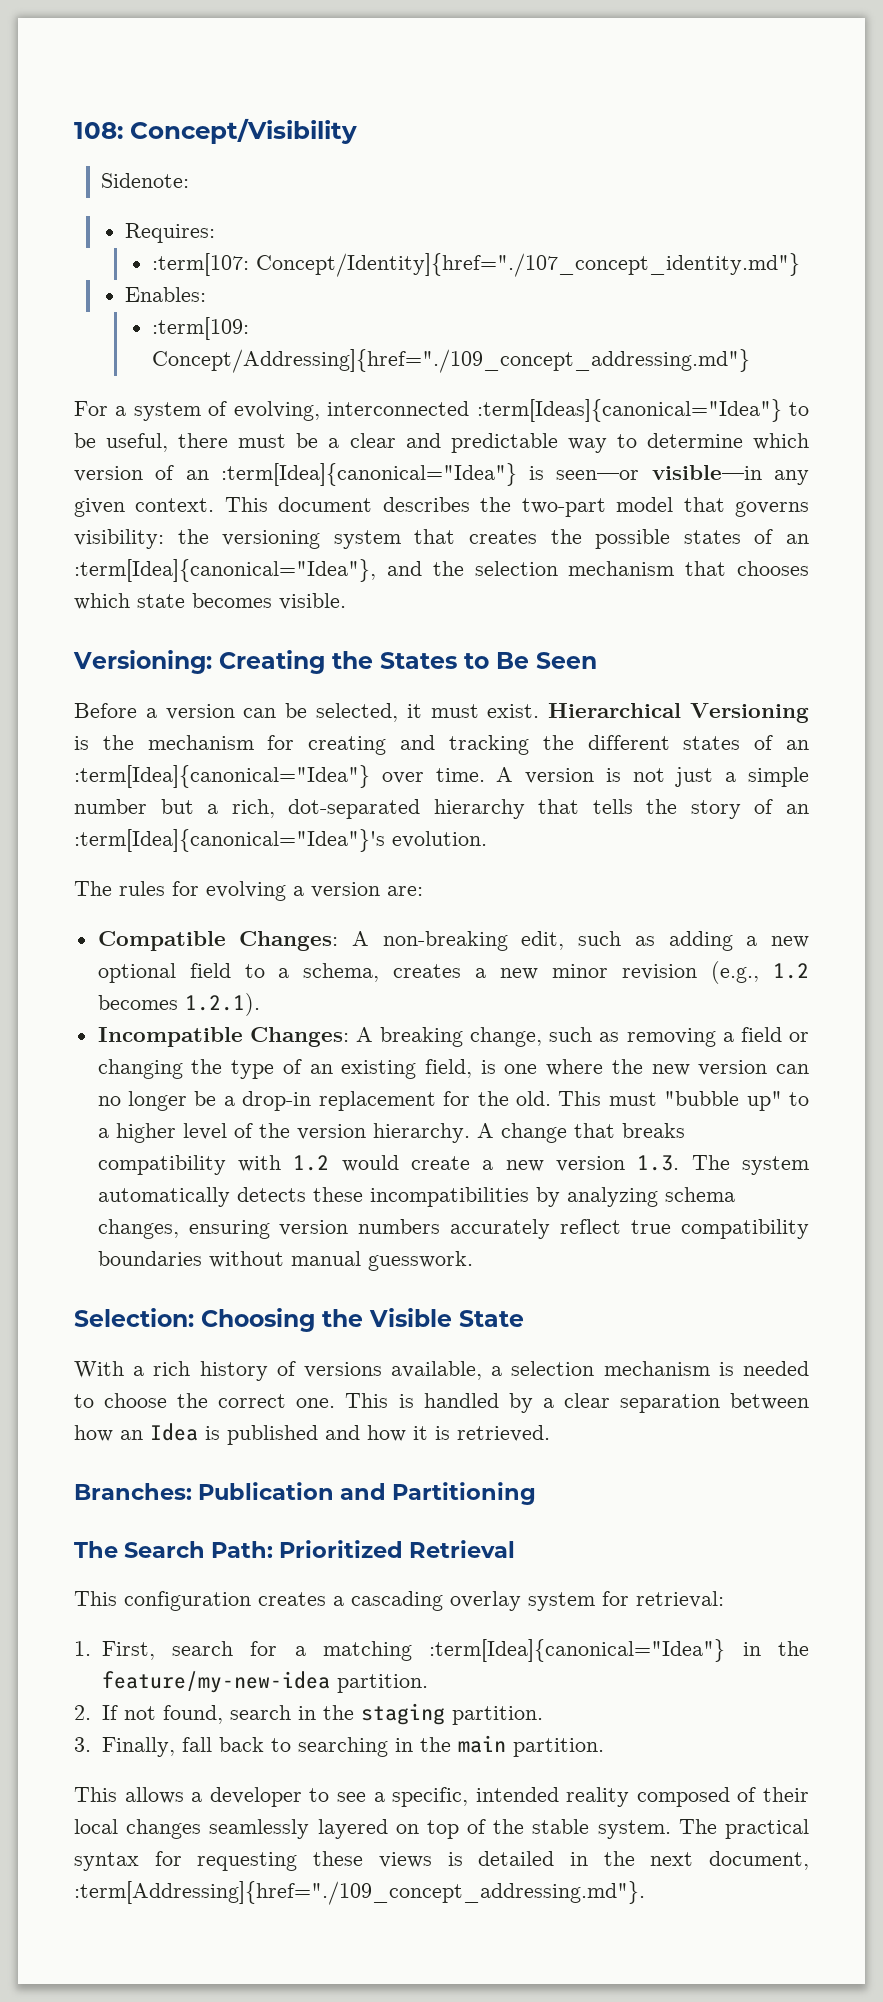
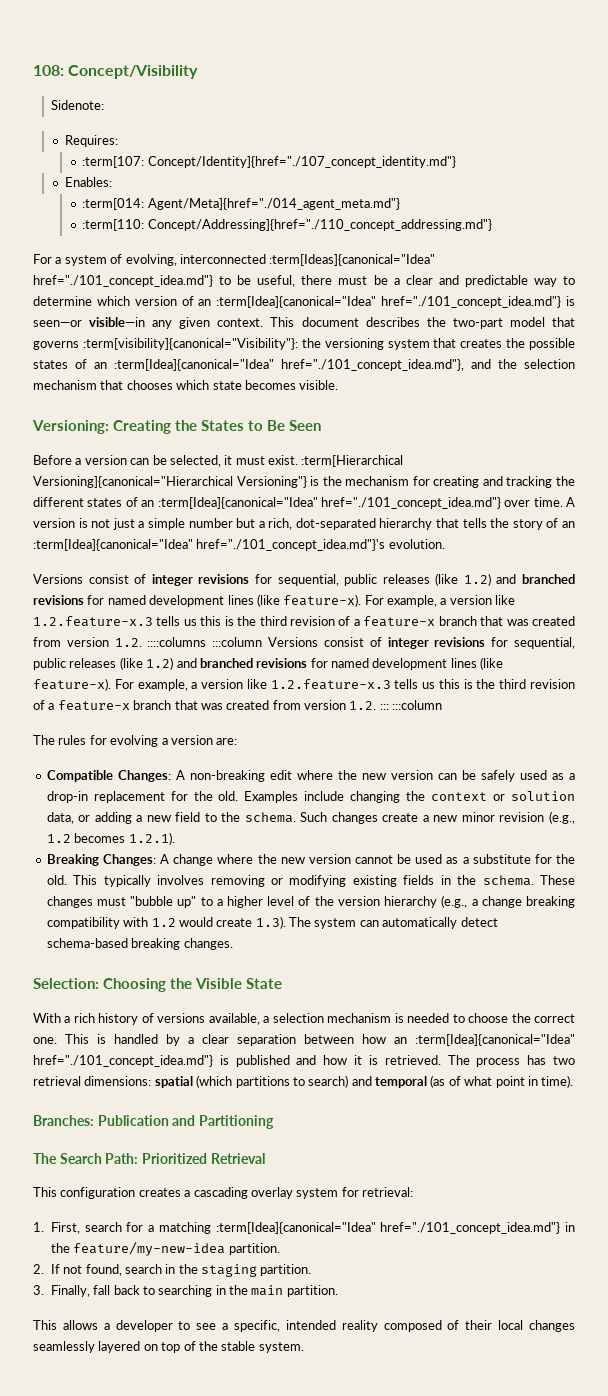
[152,317,250,340] [152,349,751,373] :term[109: Concept/Addressing]{href="./109_concept_addressing.md"} -> [82,198,400,210] [82,219,492,231] :term[014: Agent/Meta]{href="./014_agent_meta.md"} // :term[110: Concept/Addressing]{href="./110_concept_addressing.md"}
[476,399,782,422] :term[Ideas]{canonical="Idea"} -> [269,254,436,266] [33,275,213,287] :term[Ideas]{canonical="Idea" href="./101_concept_idea.md"}
[220,463,517,486] :term[Idea]{canonical="Idea"} -> [216,296,562,308] :term[Idea]{canonical="Idea" href="./101_concept_idea.md"}
[74,529,164,549] visibility: -> [82,338,298,350] :term[visibility]{canonical="Visibility"}:
[74,559,376,582] :term[Idea]{canonical="Idea"}, -> [114,359,464,371] :term[Idea]{canonical="Idea" href="./101_concept_idea.md"},
[548,703,809,723] Hierarchical Versioning -> [301,455,404,467] [33,476,307,488] :term[Hierarchical Versioning]{canonical="Hierarchical Versioning"}
[74,765,370,788] :term[Idea]{canonical="Idea"} -> [157,497,501,509] :term[Idea]{canonical="Idea" href="./101_concept_idea.md"}
[74,829,385,852] :term[Idea]{canonical="Idea"}'s -> [33,539,386,551] :term[Idea]{canonical="Idea" href="./101_concept_idea.md"}'s
(487, 839) none -> [33,573,575,586] [33,594,516,607] [33,616,575,627] [33,637,575,649] [33,657,504,670] [33,678,575,691] [33,700,443,711] // Versions consist of integer revisions for sequential, public releases (like 1.2) and branched revisions for named development lines (like feature-x). For example, a version like 1.2.feature-x.3 tells us this is the third revision of a feature-x branch that was created from version 1.2. ::::columns :::column Versions consist of integer revisions for sequential, public releases (like 1.2) and branched revisions for named development lines (like feature-x). For example, a version like 1.2.feature-x.3 tells us this is the third revision of a feature-x branch that was created from version 1.2. ::: :::column
[521,931,655,950] edit, such as -> [269,770,576,782] [46,791,575,803] [46,812,91,824] edit where the new version can be safely used as a drop-in replacement for the old. Examples include changing the context or solution data, or
[97,963,176,983] optional -> (171, 818) none
[278,963,462,982] a schema, creates -> [221,812,419,824] the schema. Such changes create
[97,1027,809,1047] [97,1059,809,1079] [97,1091,602,1111] Incompatible Changes: A breaking change, such as removing a field or changing the type of an existing field, is one where the new version can no longer be a drop-in replacement for the old. This -> [46,854,575,866] [46,875,575,887] [46,896,93,908] Breaking Changes: A change where the new version cannot be used as a substitute for the old. This typically involves removing or modifying existing fields in the schema. These changes
[372,1123,685,1143] hierarchy. A change that breaks -> [384,895,575,908] hierarchy (e.g., a change breaking
[482,1155,809,1175] [97,1187,735,1207] [97,1219,809,1239] [97,1251,473,1271] a new version 1.3. The system automatically detects these incompatibilities by analyzing schema changes, ensuring version numbers accurately reflect true compatibility boundaries without manual guesswork. -> [255,916,498,929] [46,938,233,950] 1.3). The system can automatically detect schema-based breaking changes.
[150,1423,198,1441] Idea -> [415,1034,575,1046] [33,1055,213,1067] :term[Idea]{canonical="Idea" href="./101_concept_idea.md"}
(550, 1433) none -> [447,1055,575,1067] [33,1075,574,1088] The process has two retrieval dimensions: spatial (which partitions to search) and temporal (as of what point in time).
[429,1639,726,1662] :term[Idea]{canonical="Idea"} -> [215,1222,561,1234] :term[Idea]{canonical="Idea" href="./101_concept_idea.md"}
[678,1819,809,1839] [74,1851,810,1871] [74,1881,645,1905] The practical syntax for requesting these views is detailed in the next document, :term[Addressing]{href="./109_concept_addressing.md"}. -> (304, 1347) none

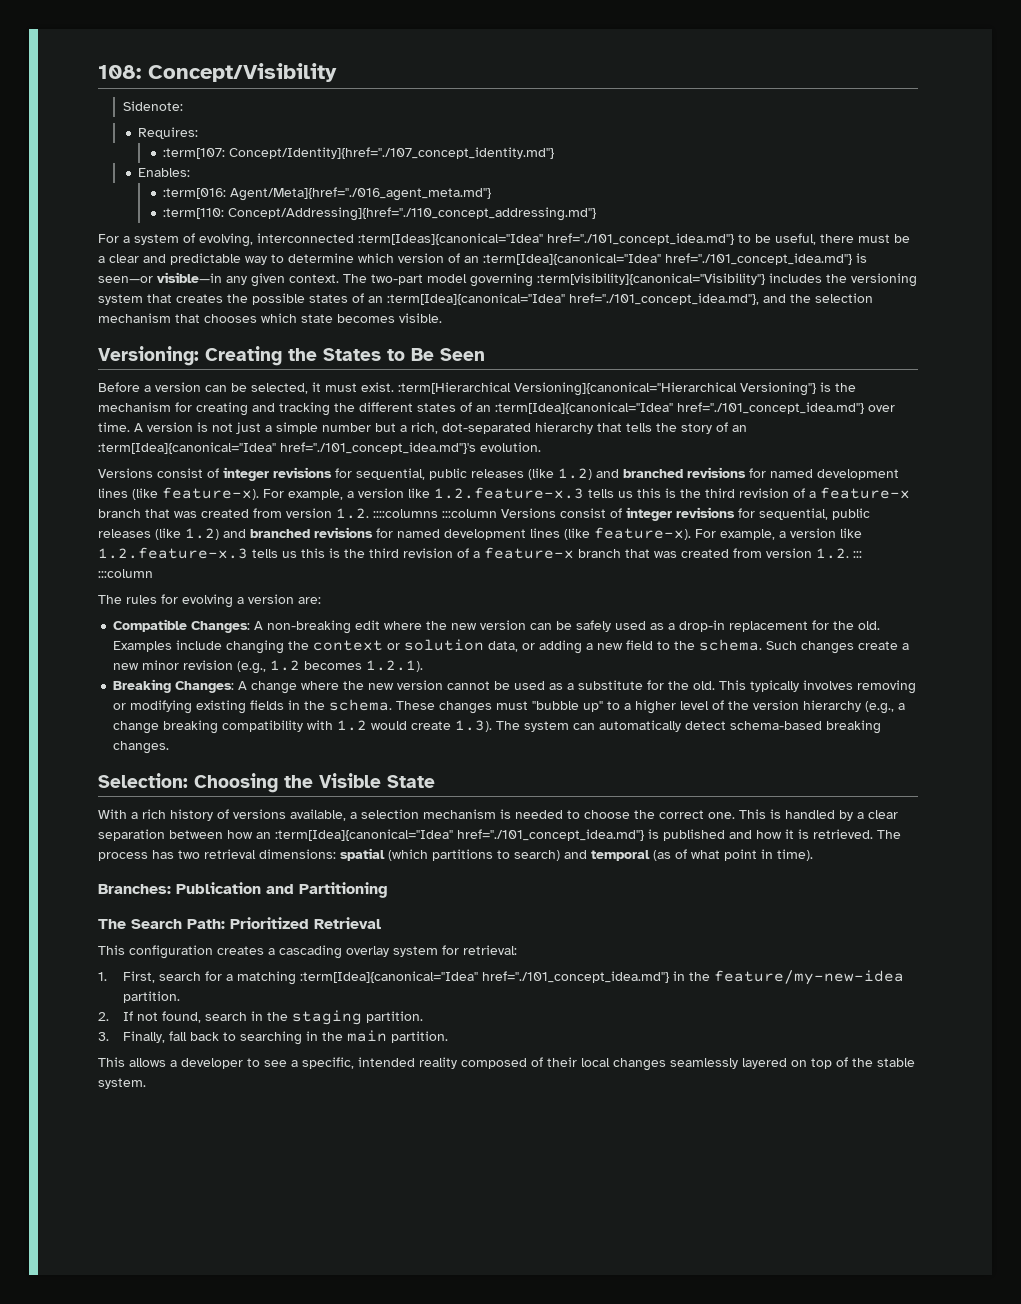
[82,198,400,210] :term[014: Agent/Meta]{href="./014_agent_meta.md"} -> [163,187,492,201] :term[016: Agent/Meta]{href="./016_agent_meta.md"}
[270,317,575,329] [33,338,298,350] This document describes the two-part model that governs :term[visibility]{canonical="Visibility"}: -> [343,273,822,287] The two-part model governing :term[visibility]{canonical="Visibility"} includes

